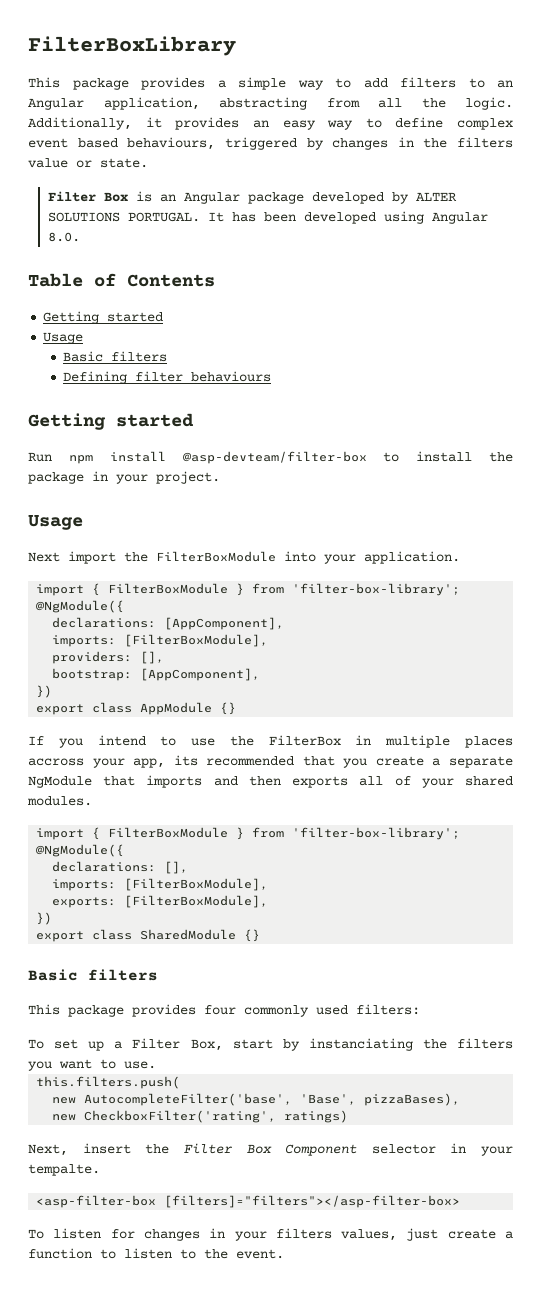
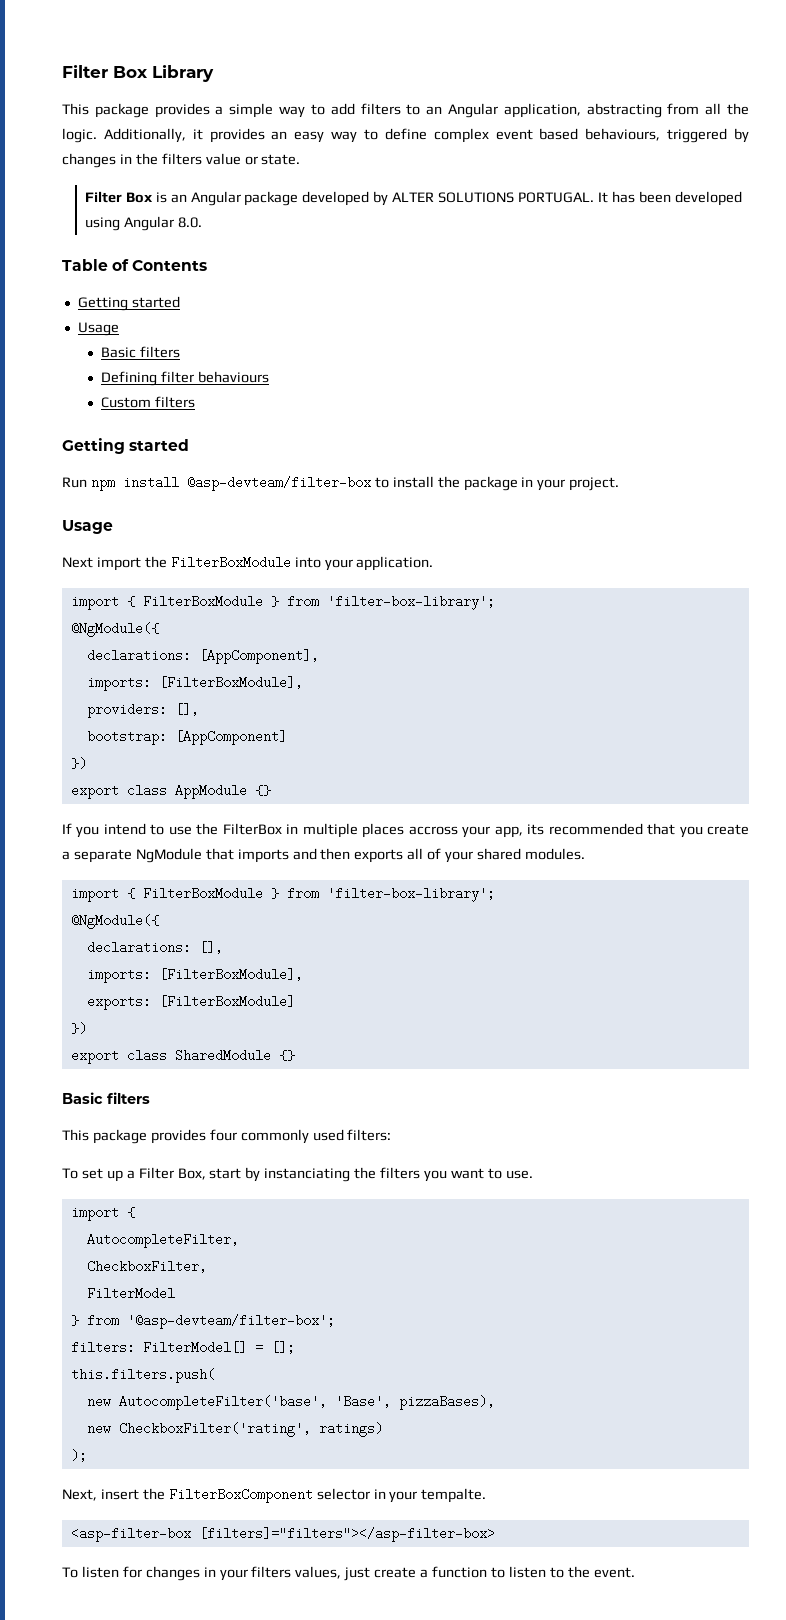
[28,36,236,56] FilterBoxLibrary -> [62,65,214,82] Filter Box Library
(272, 376) none -> [100,396,195,408] // Custom filters
[140,668,261,681] [AppComponent], -> [174,730,287,745] [AppComponent]
[124,895,269,908] [FilterBoxModule], -> [158,995,295,1008] [FilterBoxModule]
(156, 1065) none -> [70,1207,135,1221] [86,1233,239,1248] [86,1260,207,1273] [86,1287,175,1300] [70,1314,335,1329] [70,1341,295,1354] // import { // AutocompleteFilter, // CheckboxFilter, // FilterModel // } from '@asp-devteam/filter-box'; // filters: FilterModel[] = [];
(349, 1116) none -> [70,1449,87,1462] // );
[183,1143,358,1156] Filter Box Component -> [168,1488,313,1503] FilterBoxComponent

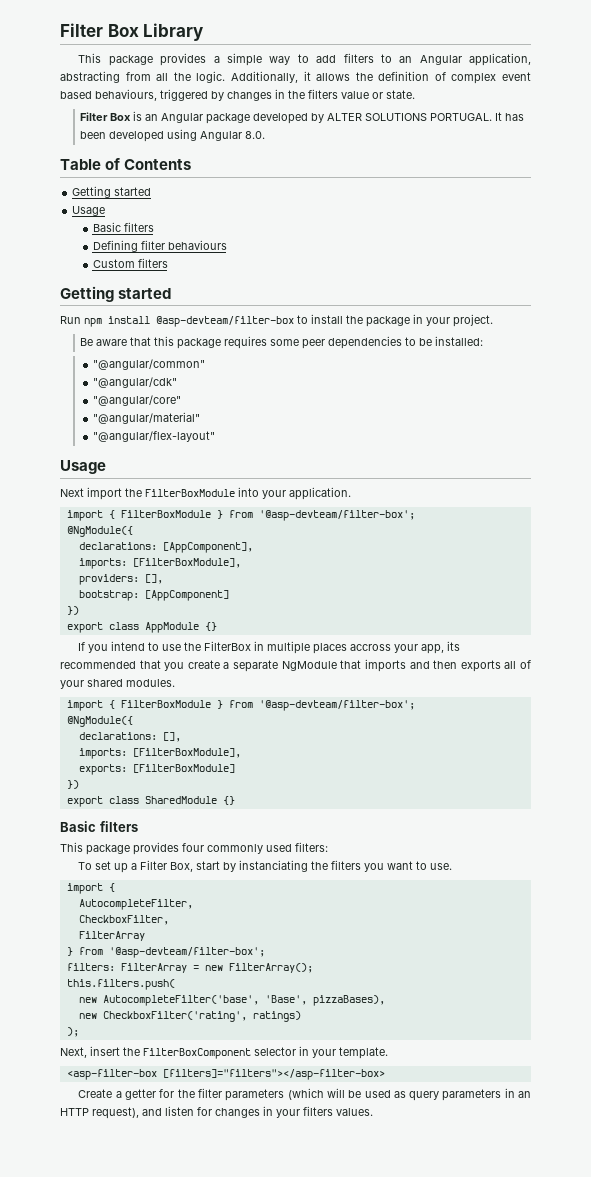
[209,128,427,143] provides an easy way to define -> [316,71,446,81] allows the definition of
(620, 484) none -> [80,336,484,349] [92,359,205,370] [92,377,177,388] [92,395,181,406] [92,412,200,424] [92,431,215,442] // Be aware that this package requires some peer dependencies to be installed: // "@angular/common" // "@angular/cdk" // "@angular/core" // "@angular/material" // "@angular/flex-layout"
[326,595,495,610] 'filter-box-library'; -> [258,510,415,521] '@asp-devteam/filter-box';
[326,887,495,902] 'filter-box-library'; -> [258,700,415,711] '@asp-devteam/filter-box';
[86,1287,175,1300] FilterModel -> [78,931,145,941] FilterArray
[142,1341,295,1354] FilterModel[] = []; -> [120,963,313,973] FilterArray = new FilterArray();
[421,1488,487,1503] tempalte. -> [339,1047,388,1059] template.
[62,1567,78,1578] To -> [78,1088,531,1101] [60,1107,162,1119] Create a getter for the filter parameters (which will be used as query parameters in an HTTP request), and
[295,1566,635,1581] values, just create a function to listen to the event. -> [336,1108,373,1116] values.

